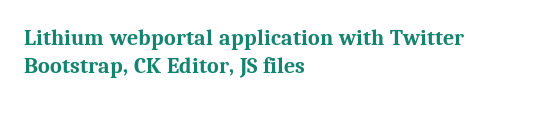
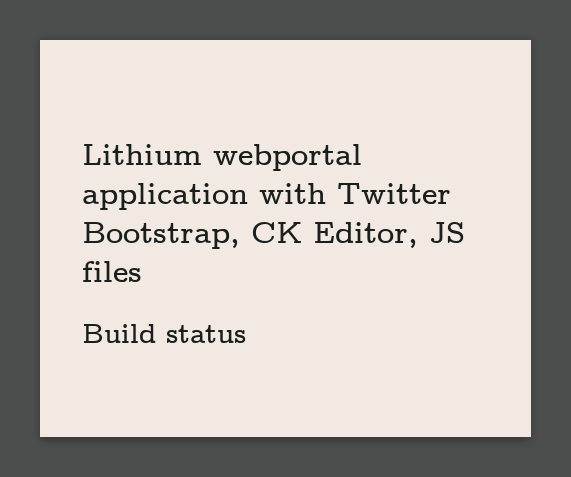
(305, 65) none -> [82,324,246,343] // Build status

